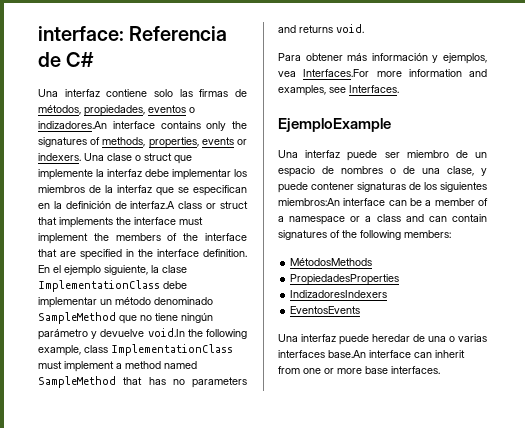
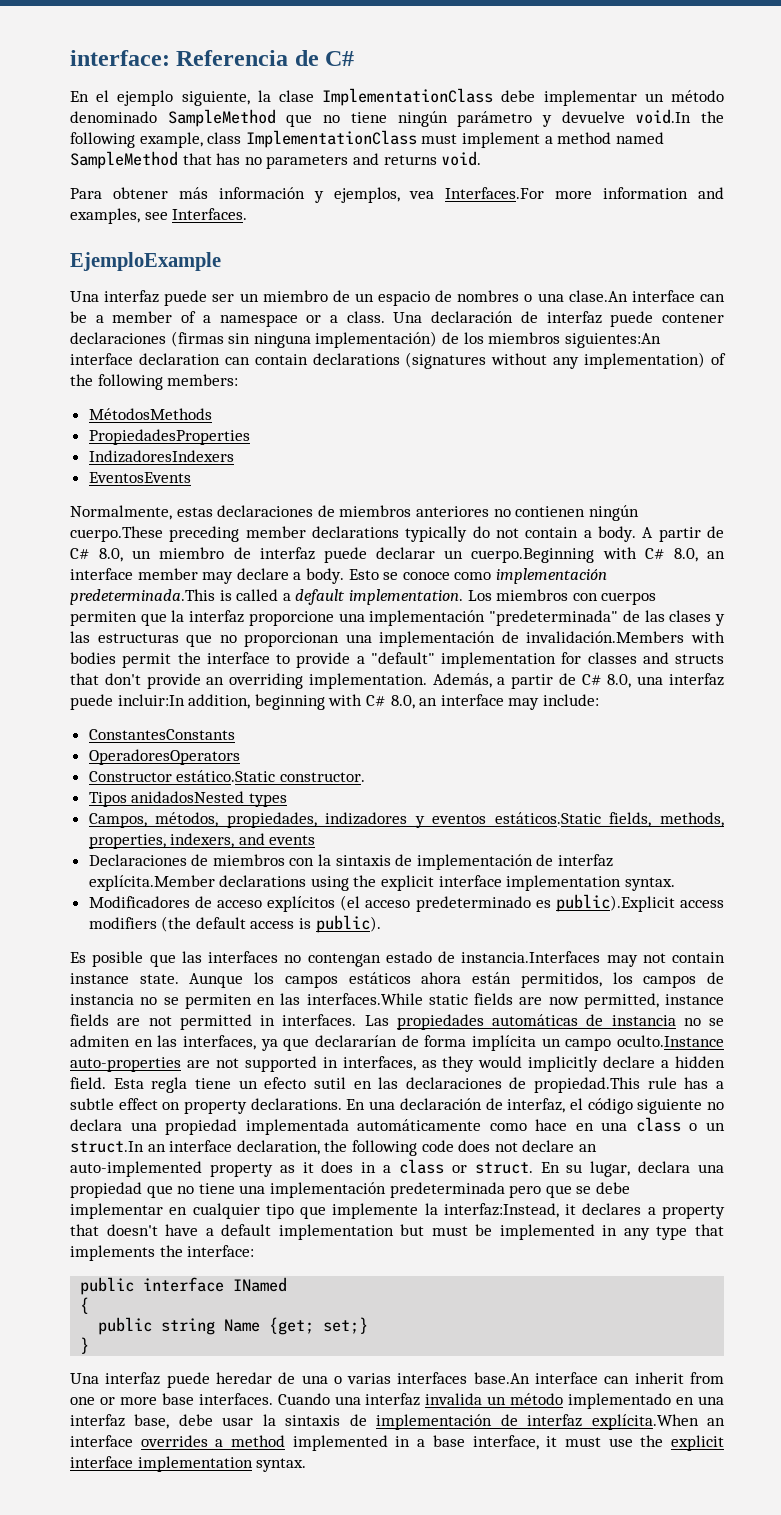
[38,89,247,97] [38,105,195,116] [38,121,247,131] [38,137,247,148] [38,153,192,164] [38,169,247,180] [38,185,247,196] [38,201,249,209] [38,217,203,228] [38,233,248,244] [38,249,247,260] Una interfaz contiene solo las firmas de métodos, propiedades, eventos o indizadores.An interface contains only the signatures of methods, properties, events or indexers. Una clase o struct que implemente la interfaz debe implementar los miembros de la interfaz que se especifican en la definición de interfaz.A class or struct that implements the interface must implement the members of the interface that are specified in the interface definition. -> (355, 58) none
(400, 155) none -> [239,293,259,302] un
[403,166,487,176] [278,182,487,193] [278,198,340,206] de una clase, y puede contener signaturas de los siguientes miembros:An -> [537,290,628,302] una clase.An
[376,214,487,222] [278,230,327,240] class and can contain signatures -> [346,311,724,327] [70,331,661,348] [70,352,706,369] class. Una declaración de interfaz puede contener declaraciones (firmas sin ninguna implementación) de los miembros siguientes:An interface declaration can contain declarations (signatures without any implementation)
(361, 310) none -> [70,505,639,521] [70,526,725,542] [70,547,725,563] [70,568,607,584] [70,589,657,605] [70,610,726,626] [70,631,725,647] [70,652,724,668] [70,673,724,689] [70,694,599,710] [88,729,235,740] [88,749,240,765] [88,770,365,782] [88,791,287,807] [88,812,724,828] [88,833,316,849] [88,854,614,870] [88,875,675,891] [88,894,724,912] [88,915,381,933] [70,951,725,967] [70,972,725,988] [70,993,724,1009] [70,1014,724,1030] [70,1035,724,1051] [70,1056,725,1072] [70,1077,724,1093] [70,1098,724,1114] [70,1117,725,1135] [70,1140,597,1156] [70,1159,724,1177] [70,1182,630,1198] [70,1203,725,1219] [70,1224,724,1240] [70,1245,255,1261] [80,1277,288,1295] [80,1297,90,1314] [98,1317,369,1335] [80,1337,90,1354] // Normalmente, estas declaraciones de miembros anteriores no contienen ningún cuerpo.These preceding member declarations typically do not contain a body. A partir de C# 8.0, un miembro de interfaz puede declarar un cuerpo.Beginning with C# 8.0, an interface member may declare a body. Esto se conoce como implementación predeterminada.This is called a default implementation. Los miembros con cuerpos permiten que la interfaz proporcione una implementación "predeterminada" de las clases y las estructuras que no proporcionan una implementación de invalidación.Members with bodies permit the interface to provide a "default" implementation for classes and structs that don't provide an overriding implementation. Además, a partir de C# 8.0, una interfaz puede incluir:In addition, beginning with C# 8.0, an interface may include: // ConstantesConstants // OperadoresOperators // Constructor estático.Static constructor. // Tipos anidadosNested types // Campos, métodos, propiedades, indizadores y eventos estáticos.Static fields, methods, properties, indexers, and events // Declaraciones de miembros con la sintaxis de implementación de interfaz explícita.Member declarations using the explicit interface implementation syntax. // Modificadores de acceso explícitos (el acceso predeterminado es public).Explicit access modifiers (the default access is public). // Es posible que las interfaces no contengan estado de instancia.Interfaces may not contain instance state. Aunque los campos estáticos ahora están permitidos, los campos de instancia no se permiten en las interfaces.While static fields are now permitted, instance fields are not permitted in interfaces. Las propiedades automáticas de instancia no se admiten en las interfaces, ya que declararían de forma implícita un campo oculto.Instance auto-properties are not supported in interfaces, as they would implicitly declare a hidden field. Esta regla tiene un efecto sutil en las declaraciones de propiedad.This rule has a subtle effect on property declarations. En una declaración de interfaz, el código siguiente no declara una propiedad implementada automáticamente como hace en una class o un struct.In an interface declaration, the following code does not declare an auto-implemented property as it does in a class or struct. En su lugar, declara una propiedad que no tiene una implementación predeterminada pero que se debe implementar en cualquier tipo que implemente la interfaz:Instead, it declares a property that doesn't have a default implementation but must be implemented in any type that implements the interface: // public interface INamed // { // public string Name {get; set;} // }
(440, 370) none -> [277,1393,724,1409] [70,1414,725,1430] [70,1435,724,1451] [70,1456,307,1472] Cuando una interfaz invalida un método implementado en una interfaz base, debe usar la sintaxis de implementación de interfaz explícita.When an interface overrides a method implemented in a base interface, it must use the explicit interface implementation syntax.

